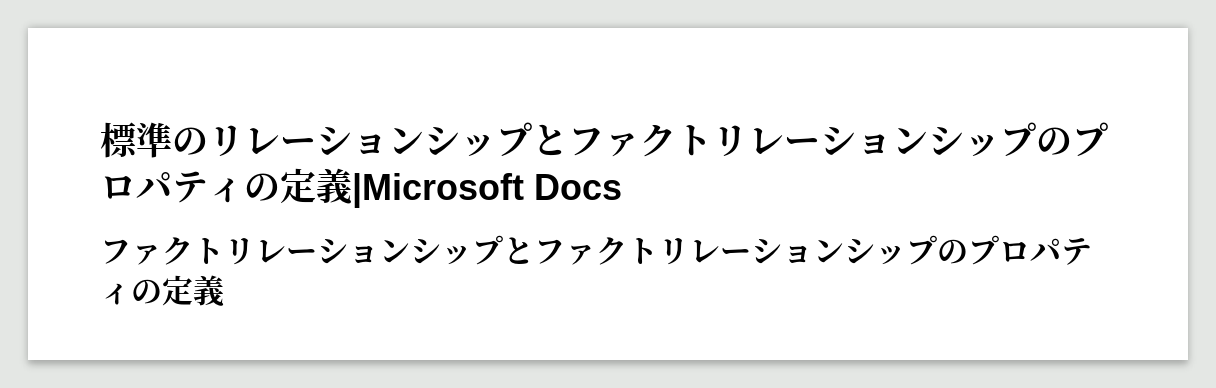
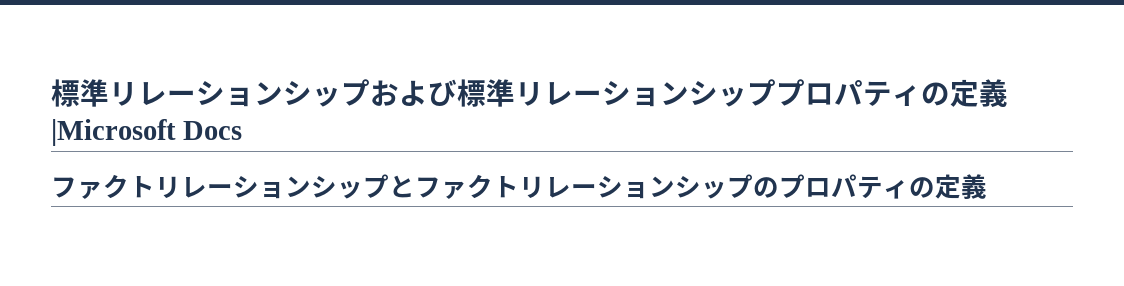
[100,122,1072,158] 標準のリレーションシップとファクトリレーションシップの -> [51,79,776,107] 標準リレーションシップおよび標準リレーションシップ

